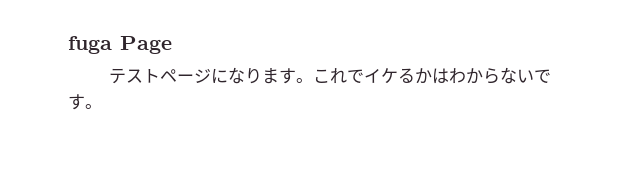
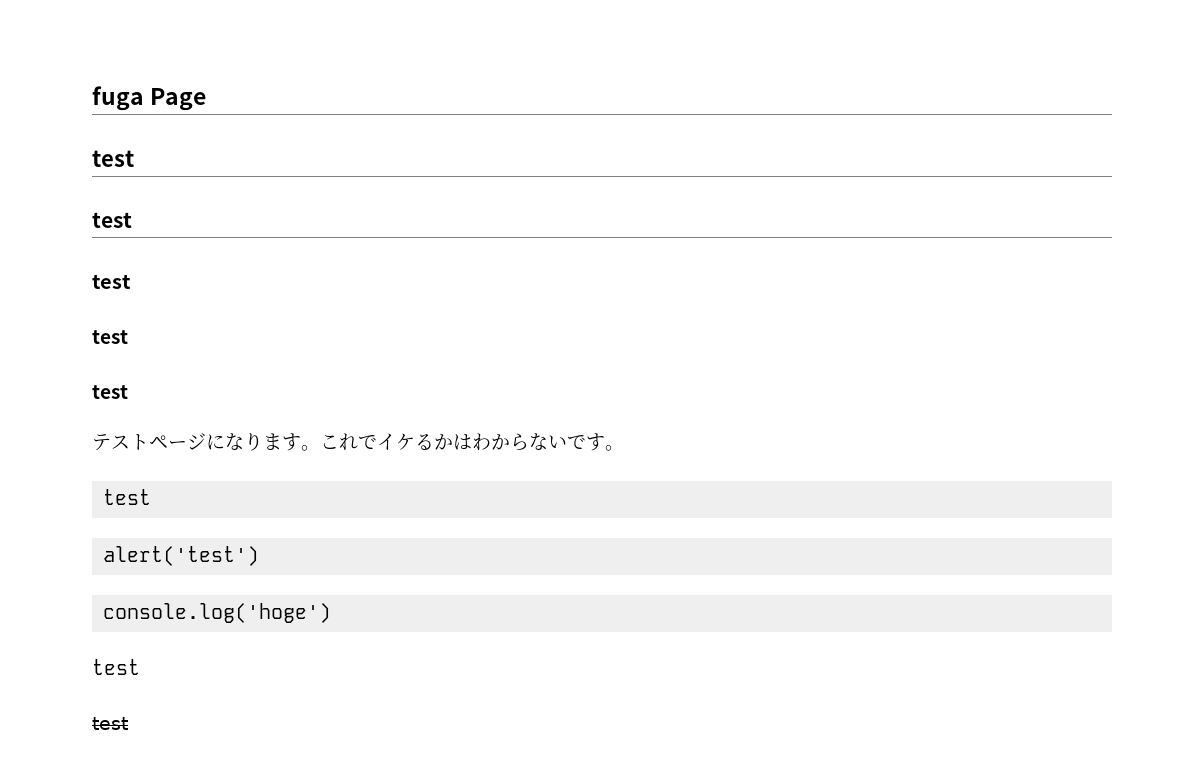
(172, 45) none -> [92,150,134,167] [92,212,132,228] [92,274,131,289] [92,330,128,344] [92,385,128,399] // test // test // test // test // test
(102, 106) none -> [103,489,152,505] [103,546,260,566] [103,603,332,623] [92,659,140,675] [92,717,128,730] // test // alert('test') // console.log('hoge') // test // test

